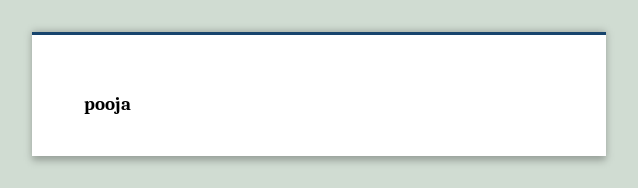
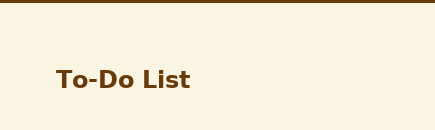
[84,97,131,114] pooja -> [56,70,190,88] To-Do List

